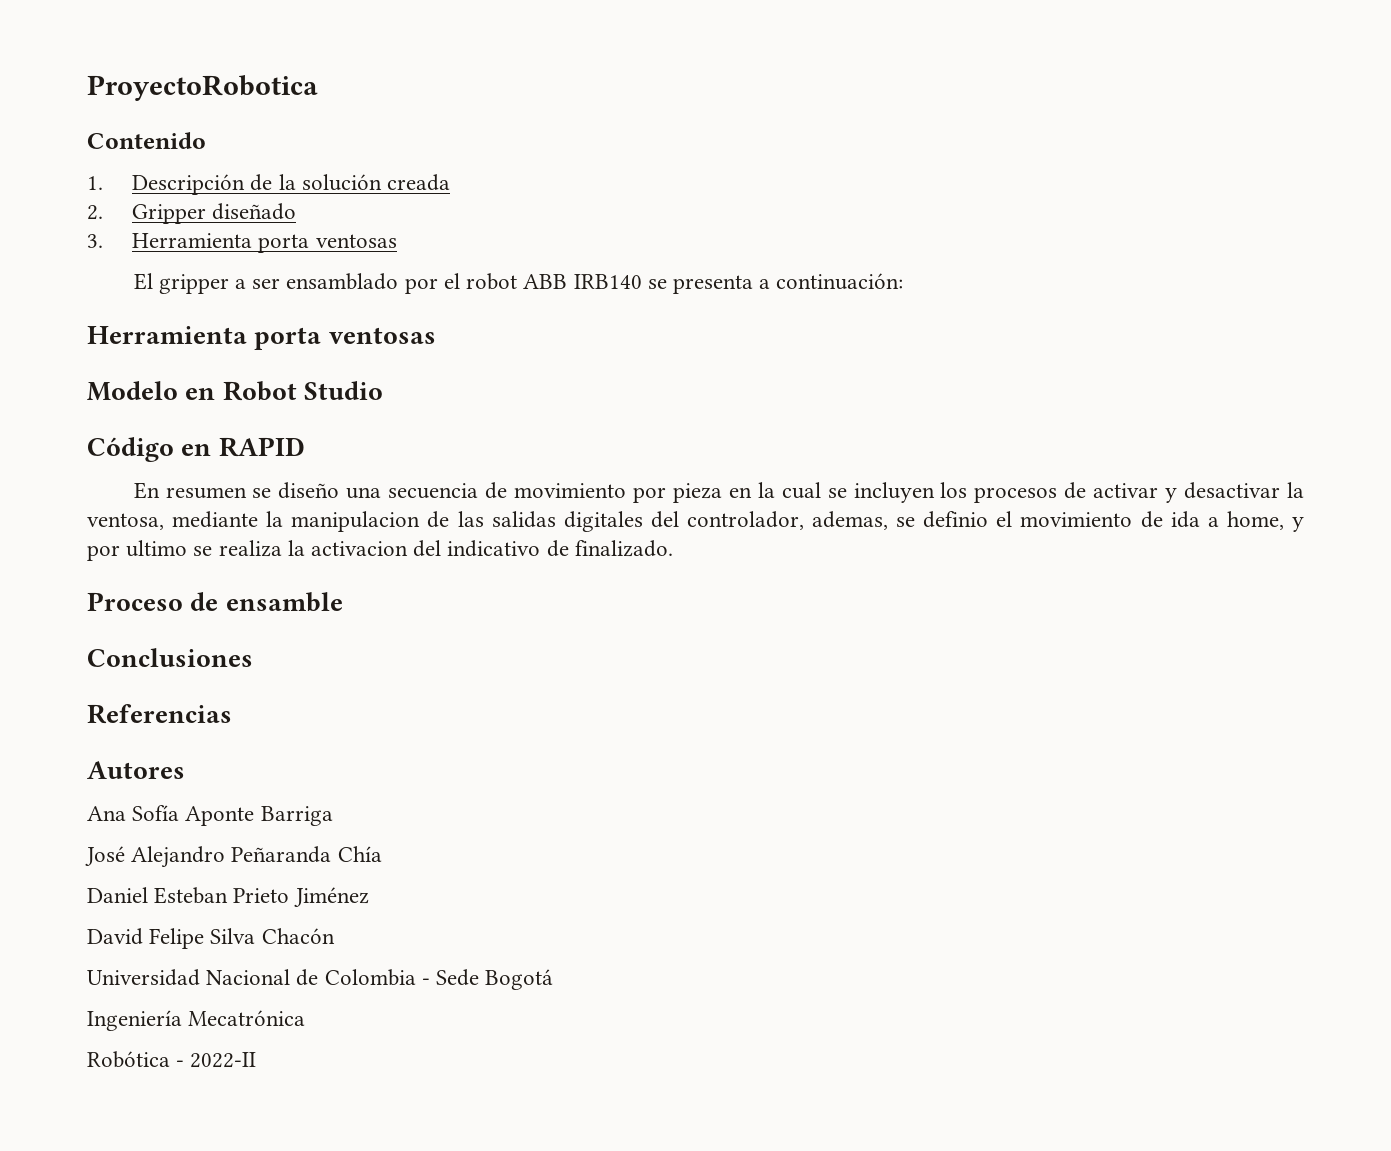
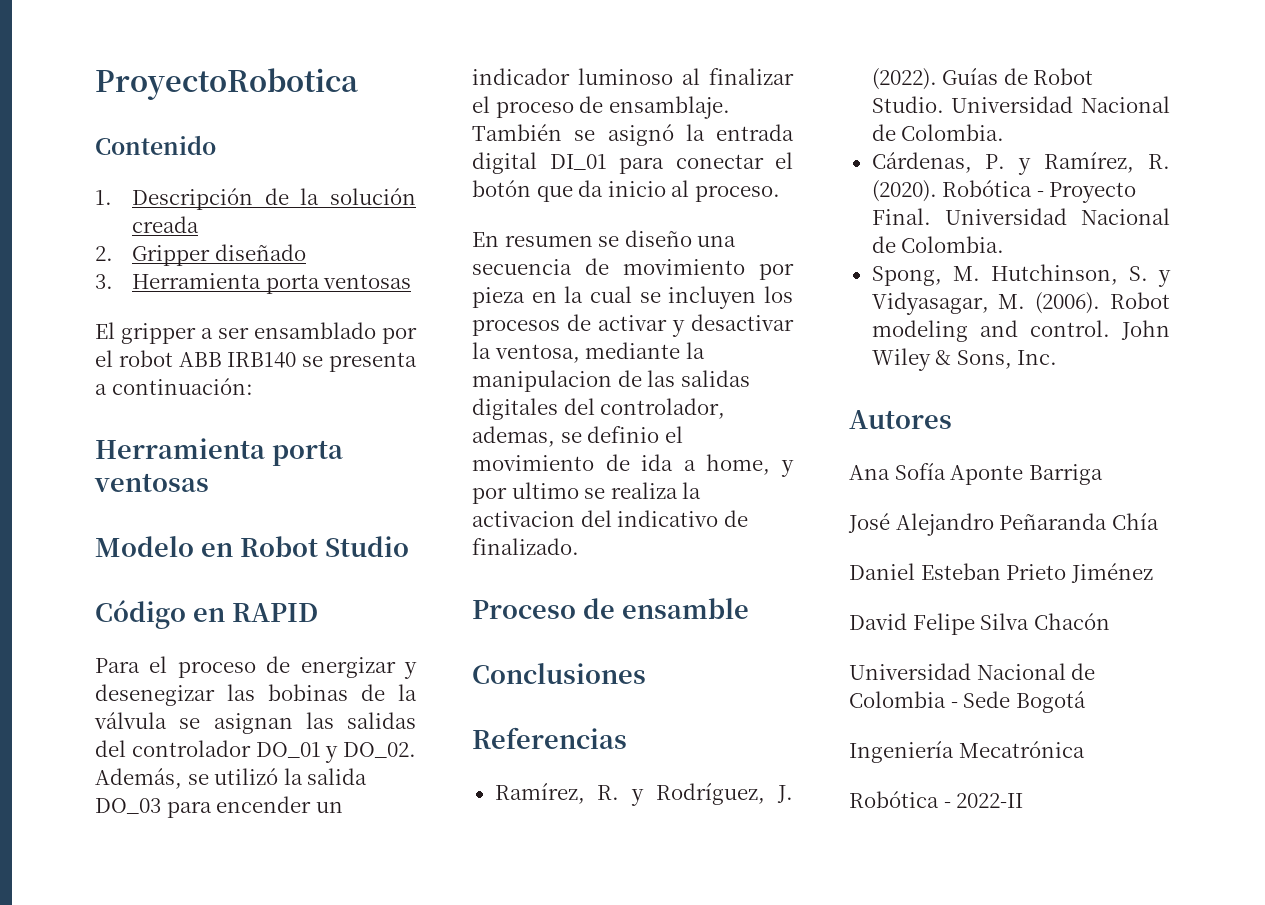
(305, 447) none -> [95,656,417,679] [95,684,417,706] [94,712,416,734] [95,740,416,763] [95,768,368,789] [95,796,343,818] [472,68,794,85] [472,96,730,119] [472,124,794,146] [472,152,793,174] [472,180,780,202] // Para el proceso de energizar y desenegizar las bobinas de la válvula se asignan las salidas del controlador DO_01 y DO_02. Además, se utilizó la salida DO_03 para encender un indicador luminoso al finalizar el proceso de ensamblaje. También se asignó la entrada digital DI_01 para conectar el botón que da inicio al proceso.
(232, 714) none -> [494,783,793,806] [871,68,1094,90] [871,96,1170,113] [871,124,1005,141] [871,152,1170,175] [871,180,1137,203] [871,208,1170,225] [871,236,1005,253] [871,264,1171,287] [871,292,1170,315] [871,320,1170,342] [871,348,1058,371] // Ramírez, R. y Rodríguez, J. (2022). Guías de Robot Studio. Universidad Nacional de Colombia. // Cárdenas, P. y Ramírez, R. (2020). Robótica - Proyecto Final. Universidad Nacional de Colombia. // Spong, M. Hutchinson, S. y Vidyasagar, M. (2006). Robot modeling and control. John Wiley & Sons, Inc.

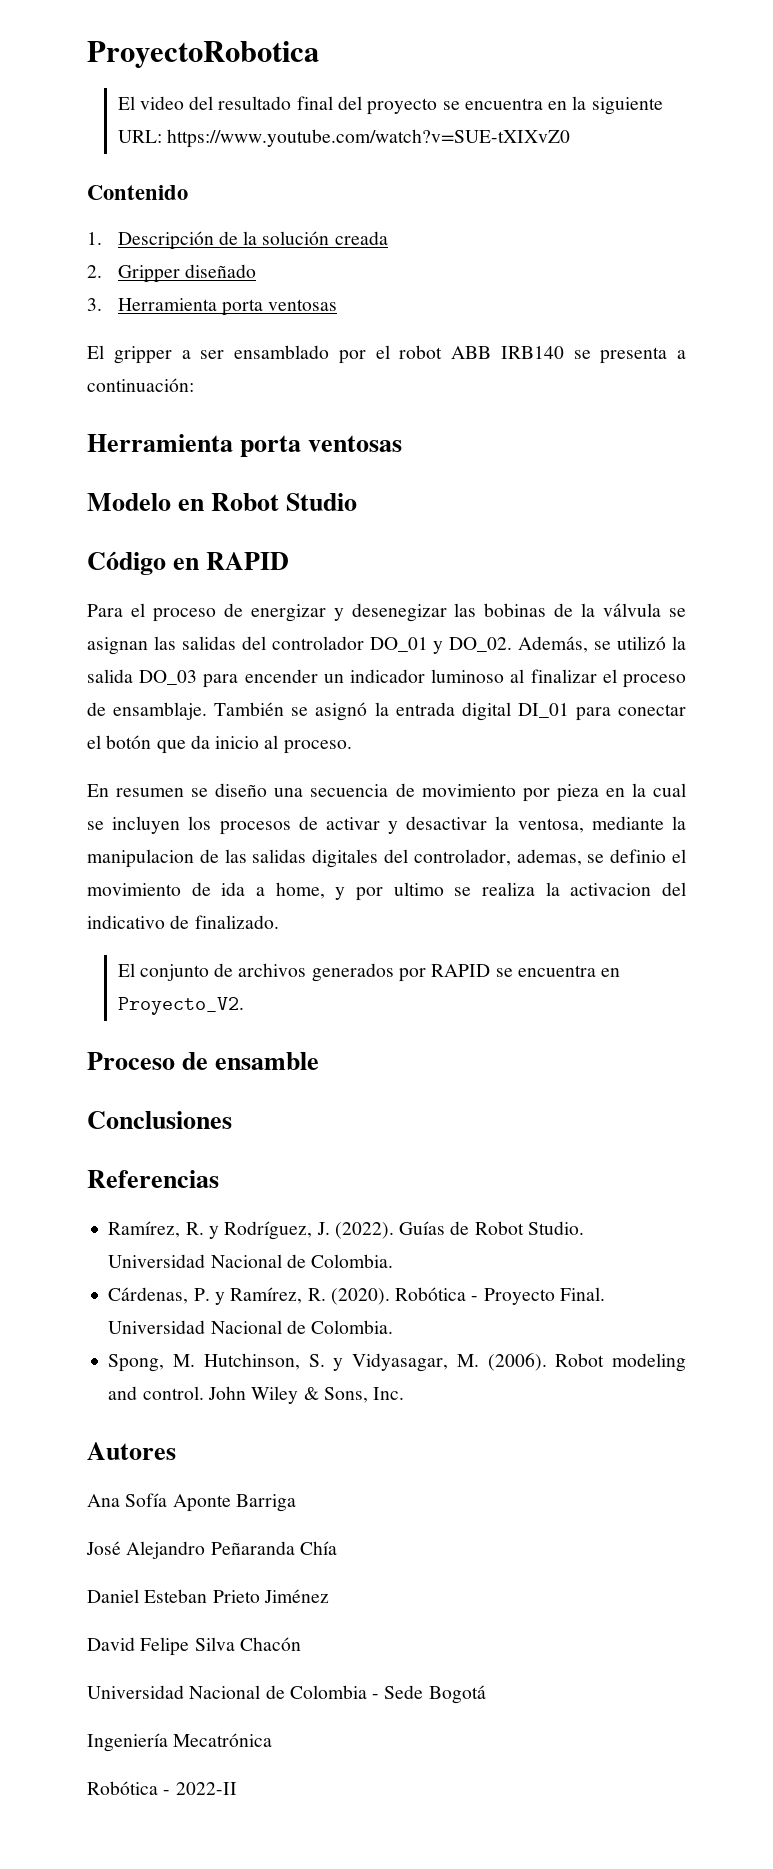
(358, 84) none -> [117,96,663,115] [117,129,570,148] // El video del resultado final del proyecto se encuentra en la siguiente URL: https://www.youtube.com/watch?v=SUE-tXIXvZ0
(579, 546) none -> [117,963,621,982] [117,997,244,1015] // El conjunto de archivos generados por RAPID se encuentra en Proyecto_V2.

